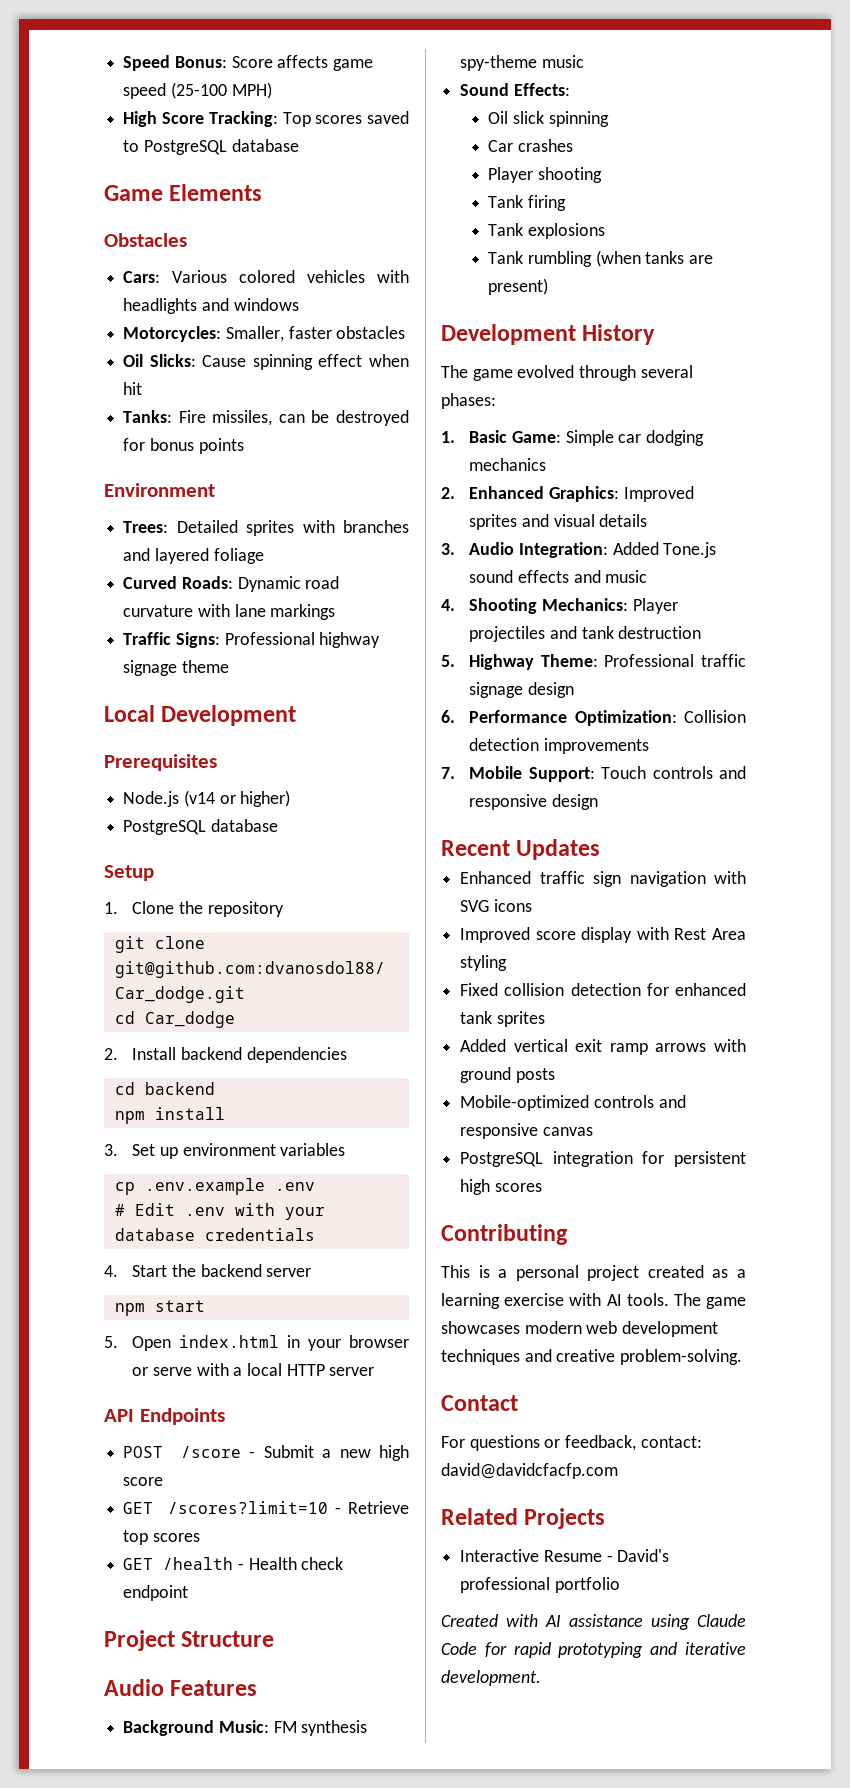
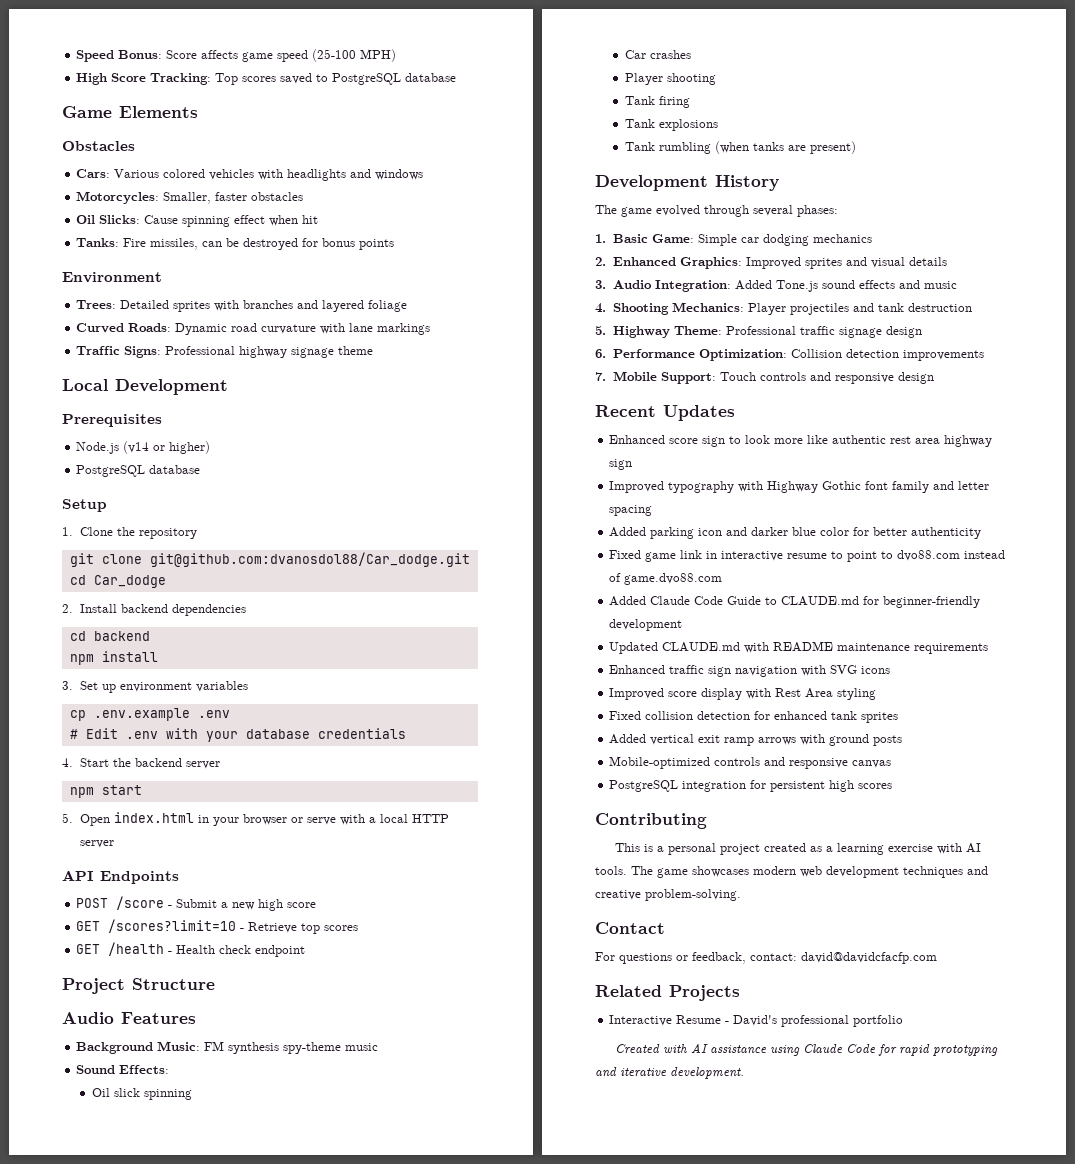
(601, 849) none -> [609,435,993,447] [609,459,633,470] [609,481,990,493] [609,505,653,516] [609,527,982,539] [609,550,1006,562] [609,573,723,585] [609,596,981,608] [609,619,683,631] [609,641,989,654] // Enhanced score sign to look more like authentic rest area highway sign // Improved typography with Highway Gothic font family and letter spacing // Added parking icon and darker blue color for better authenticity // Fixed game link in interactive resume to point to dvo88.com instead of game.dvo88.com // Added Claude Code Guide to CLAUDE.md for beginner-friendly development // Updated CLAUDE.md with README maintenance requirements

